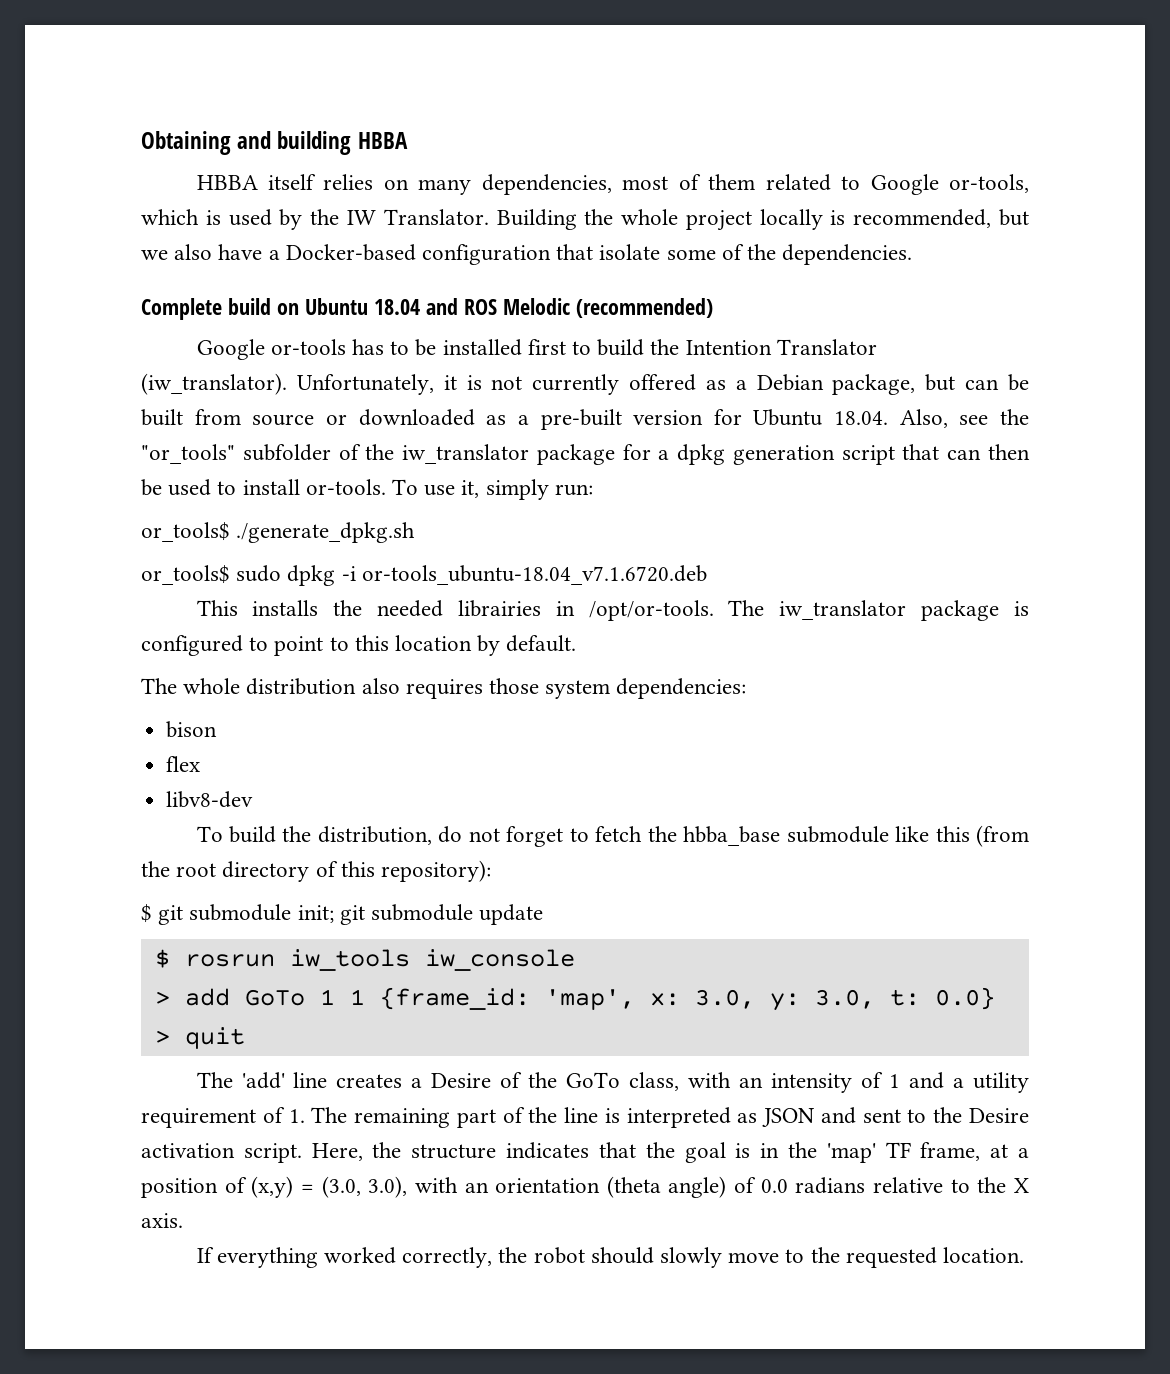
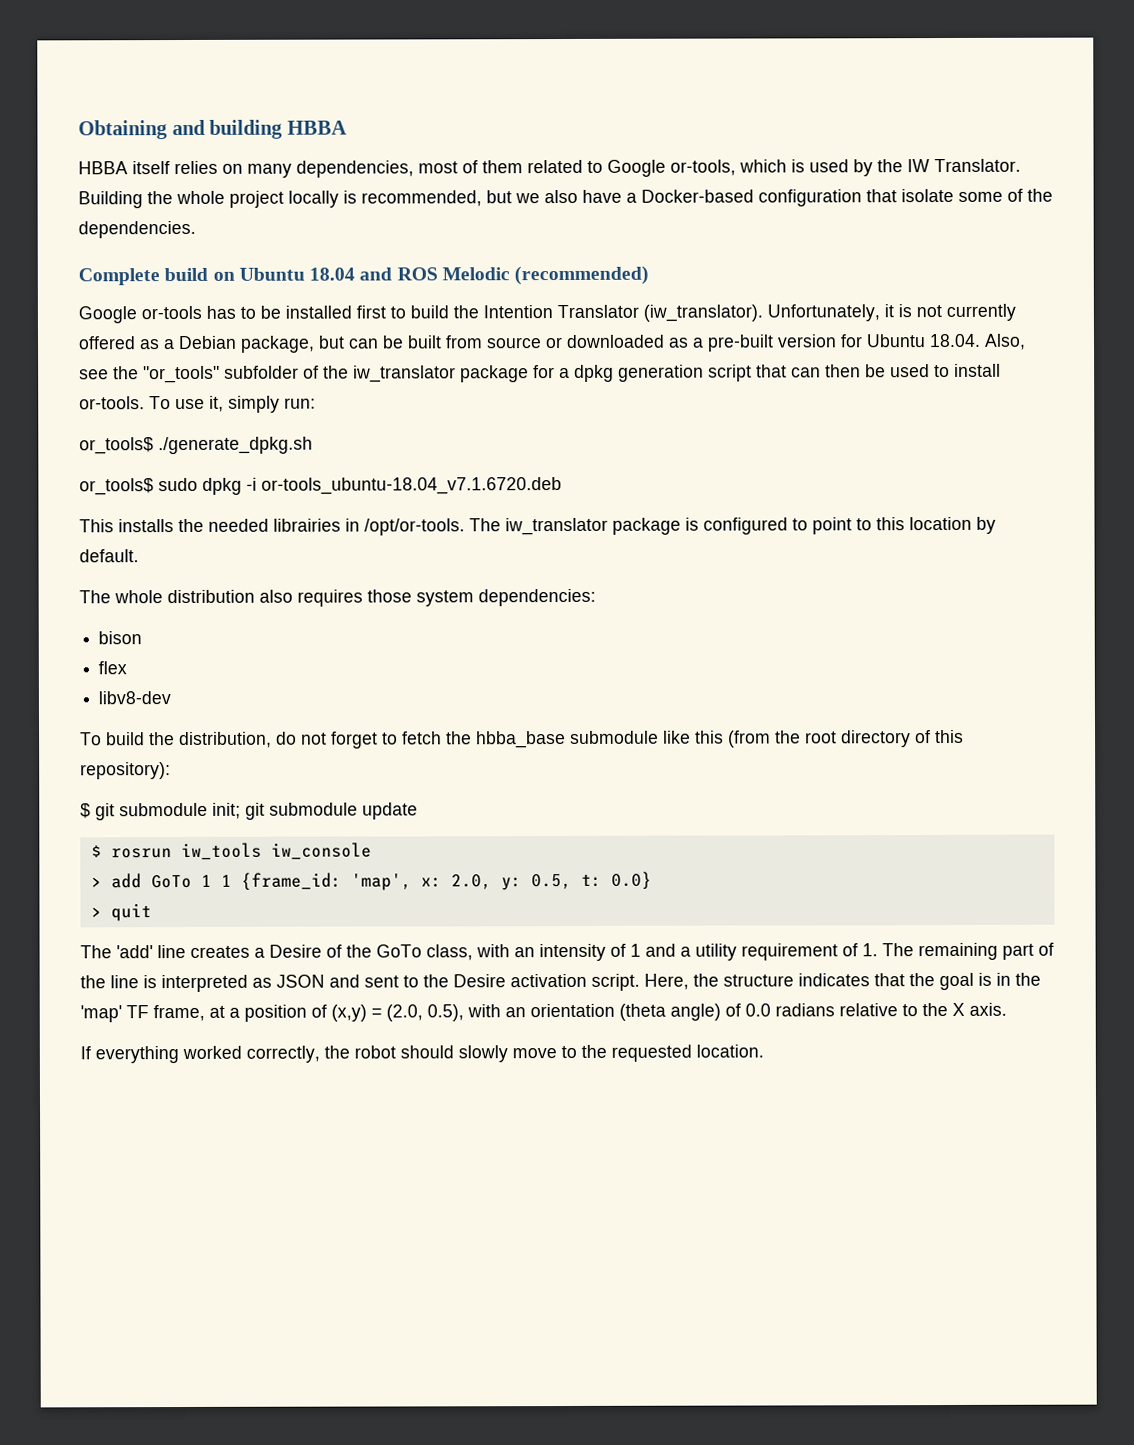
[694,989,875,1011] 3.0, y: 3.0, -> [450,873,572,891] 2.0, y: 0.5,
[321,1176,408,1198] (3.0, 3.0), -> [386,1004,464,1022] (2.0, 0.5),

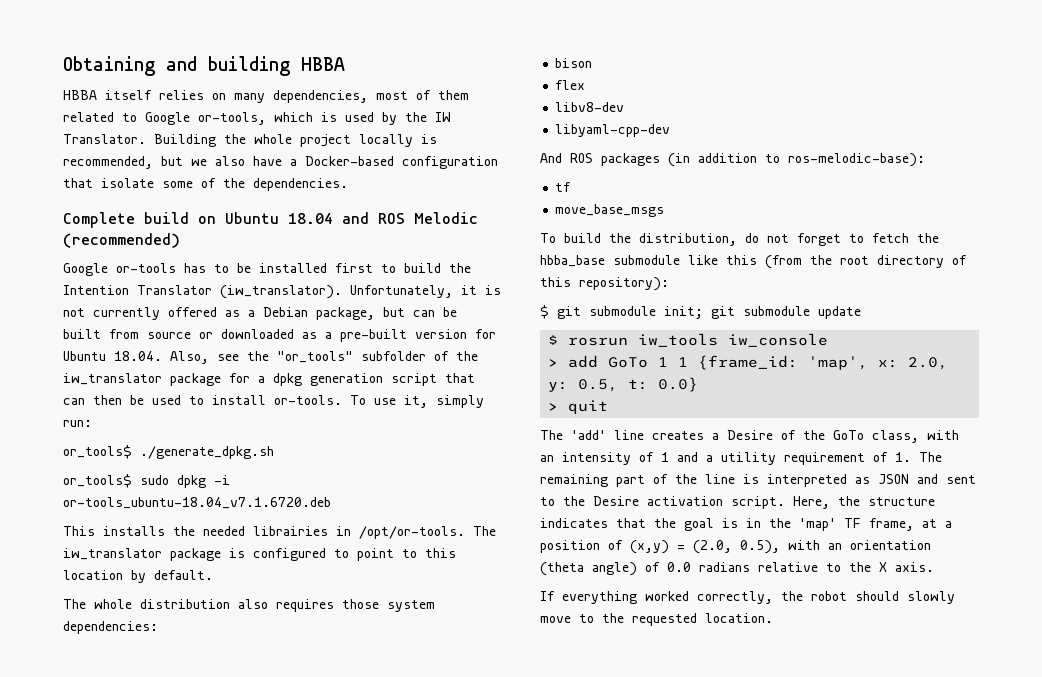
(172, 698) none -> [555,124,671,137] [540,153,925,167] [555,182,572,192] [555,204,665,217] // libyaml-cpp-dev // And ROS packages (in addition to ros-melodic-base): // tf // move_base_msgs

